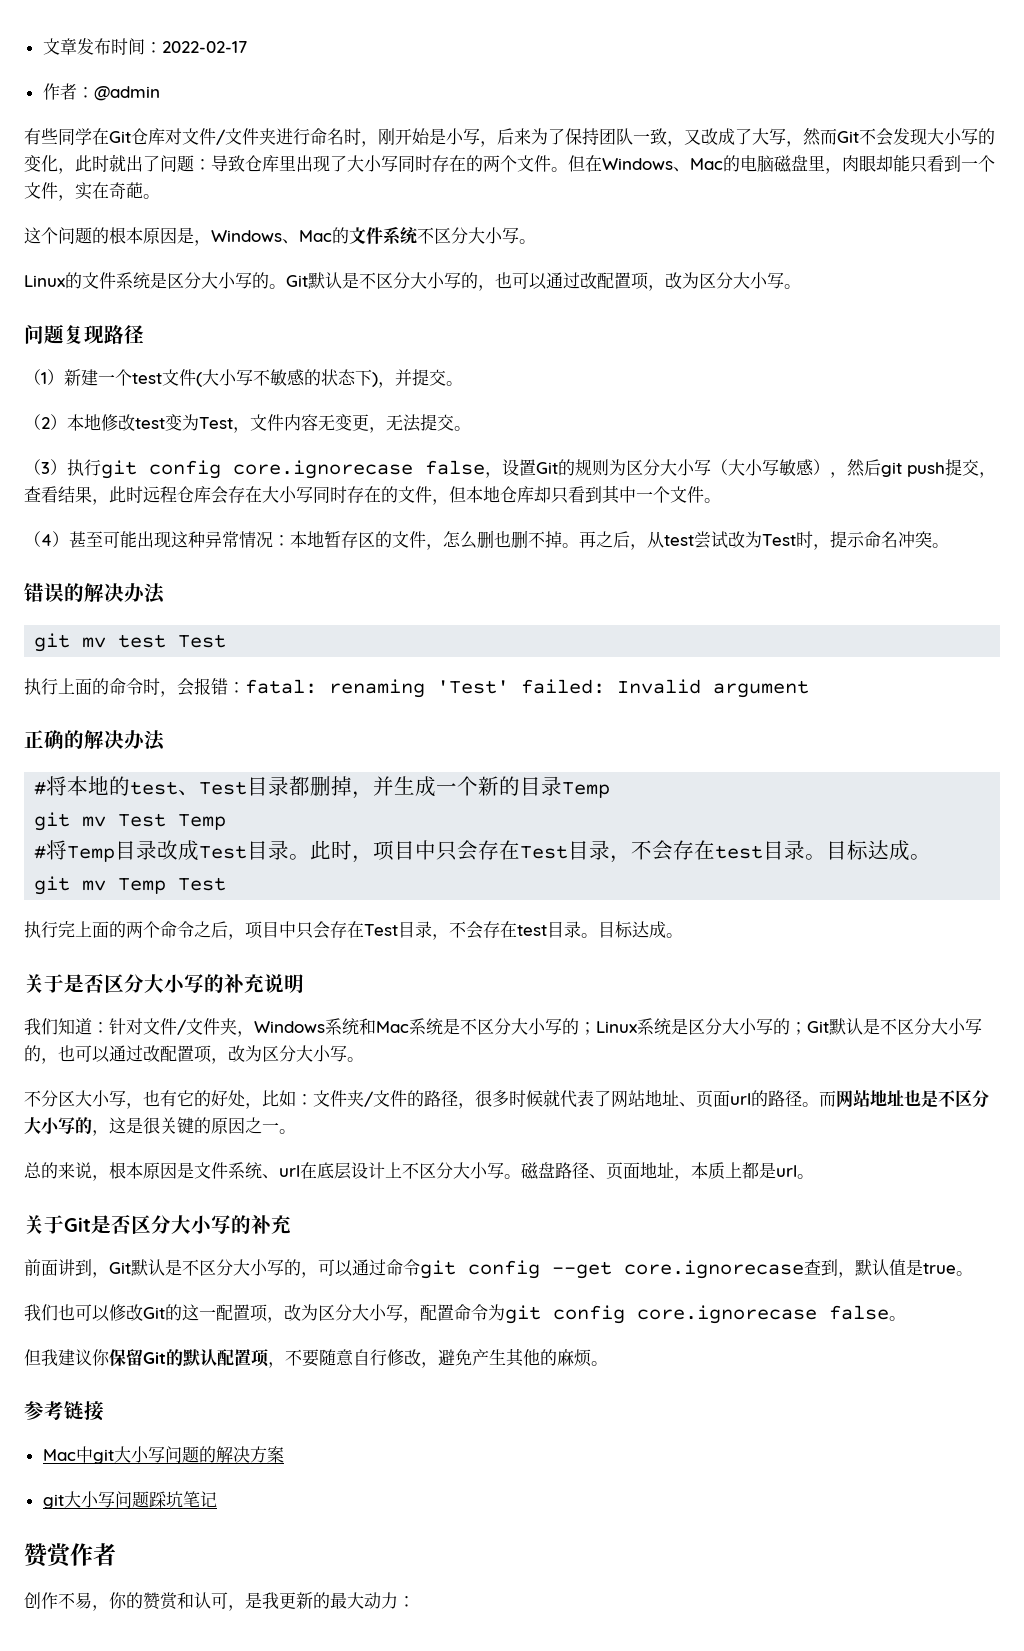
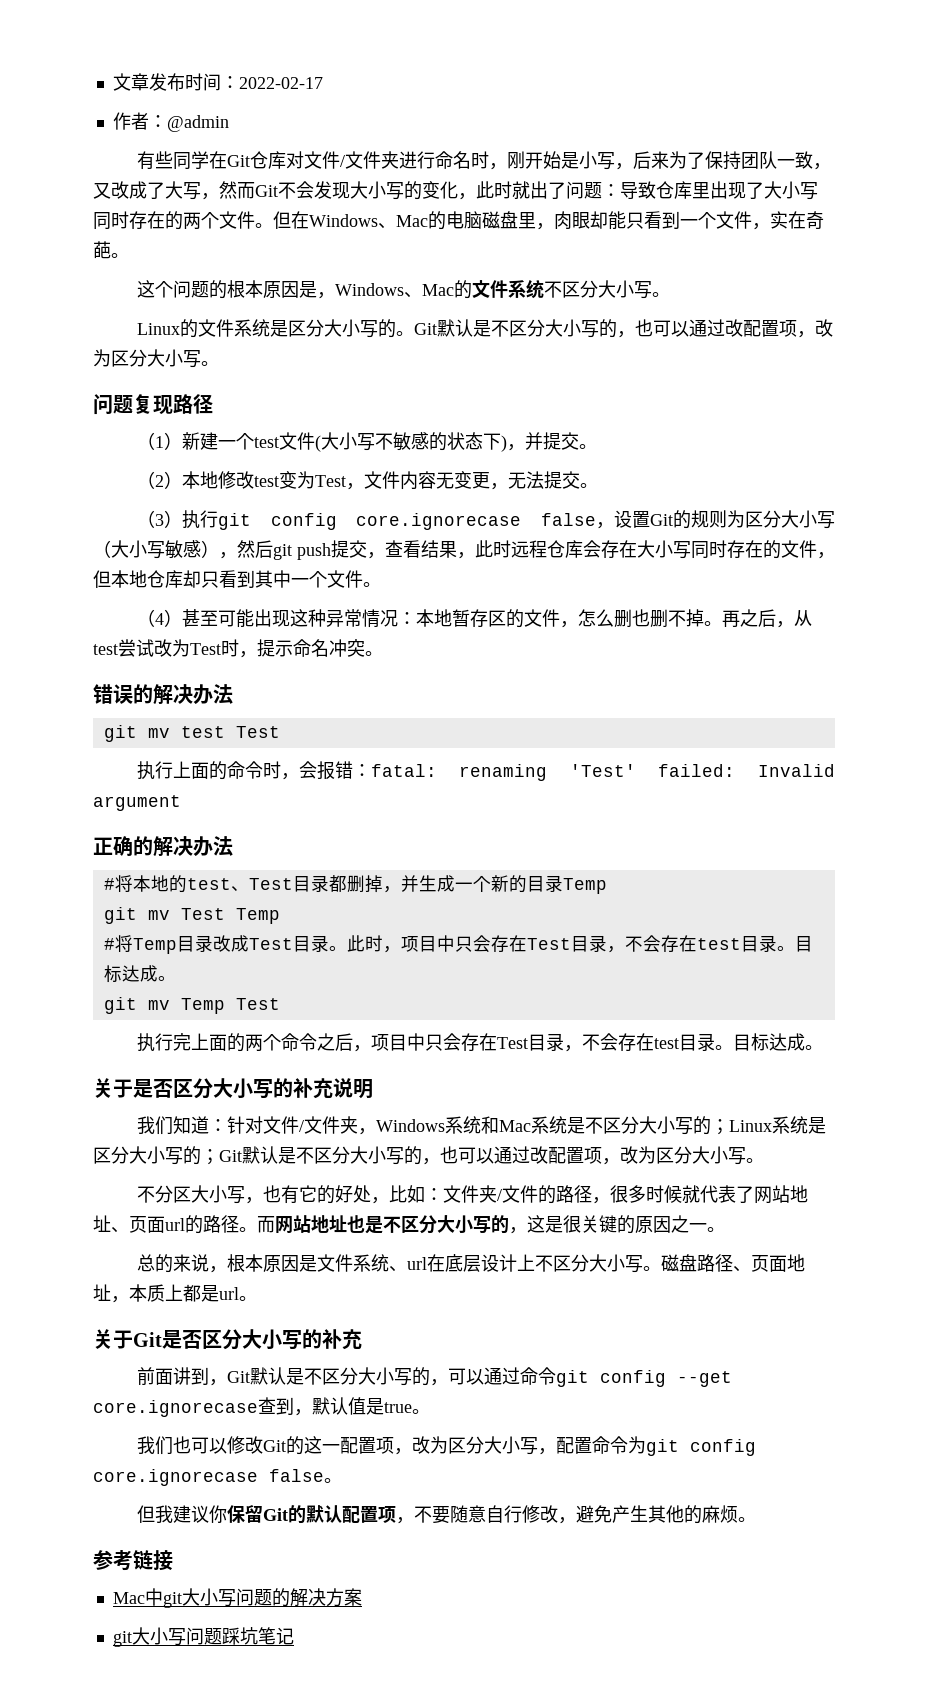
[24,1543,116,1568] [24,1592,415,1611] // 赞赏作者 // 创作不易，你的赞赏和认可，是我更新的最大动力： -> (294, 1636) none

